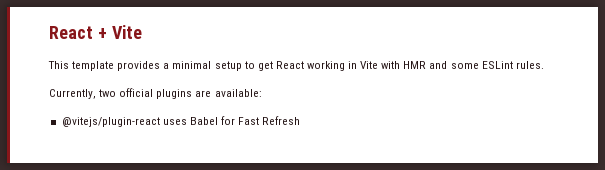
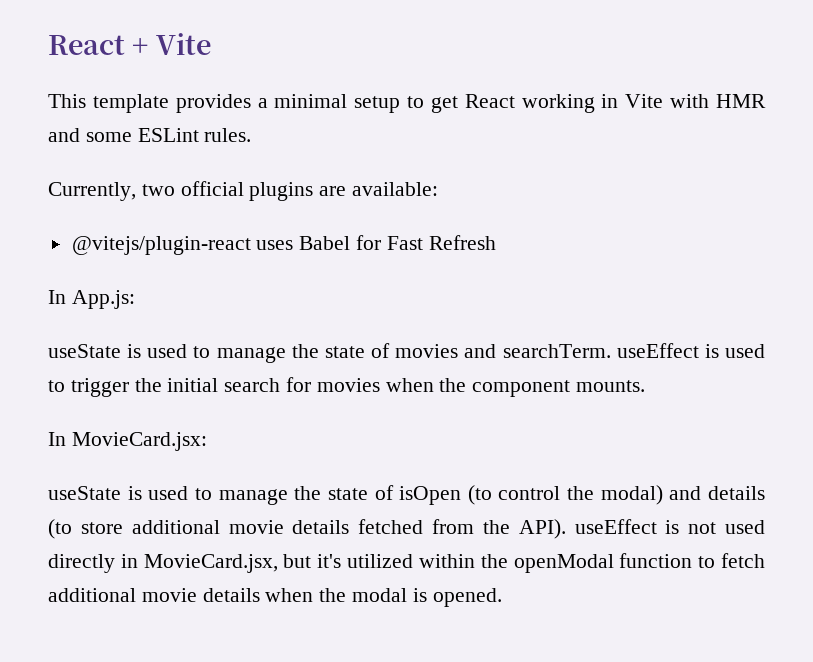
(301, 120) none -> [48,290,135,309] [48,343,765,363] [48,377,646,397] [48,432,207,451] [48,485,765,505] [48,519,766,539] [48,553,766,573] [48,588,502,607] // In App.js: // useState is used to manage the state of movies and searchTerm. useEffect is used to trigger the initial search for movies when the component mounts. // In MovieCard.jsx: // useState is used to manage the state of isOpen (to control the modal) and details (to store additional movie details fetched from the API). useEffect is not used directly in MovieCard.jsx, but it's utilized within the openModal function to fetch additional movie details when the modal is opened.

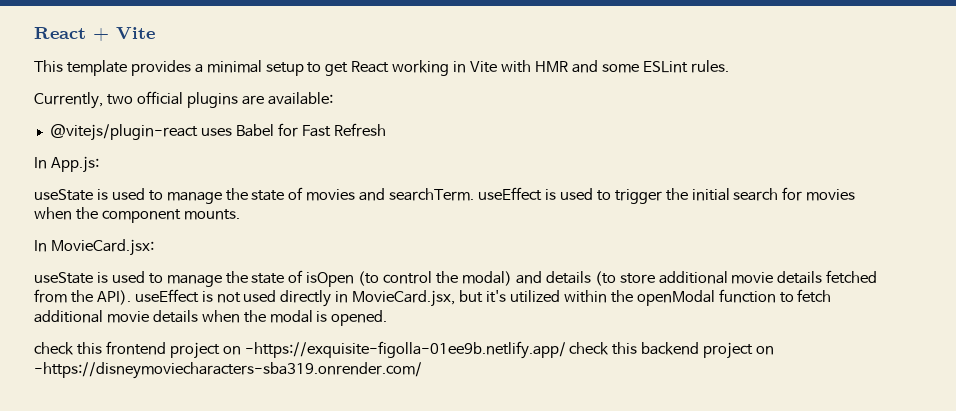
(502, 597) none -> [34,341,775,359] [34,362,422,379] // check this frontend project on -https://exquisite-figolla-01ee9b.netlify.app/ check this backend project on -https://disneymoviecharacters-sba319.onrender.com/

